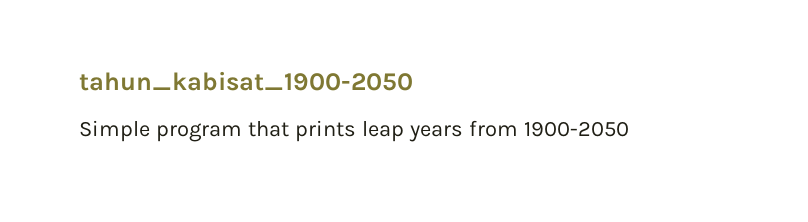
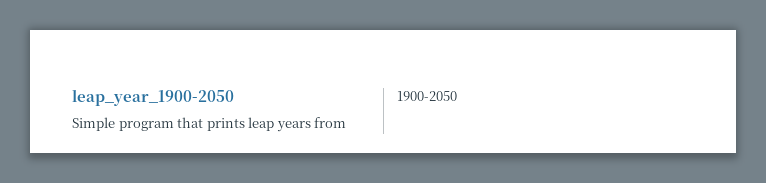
[79,71,413,91] tahun_kabisat_1900-2050 -> [72,89,234,106] leap_year_1900-2050

